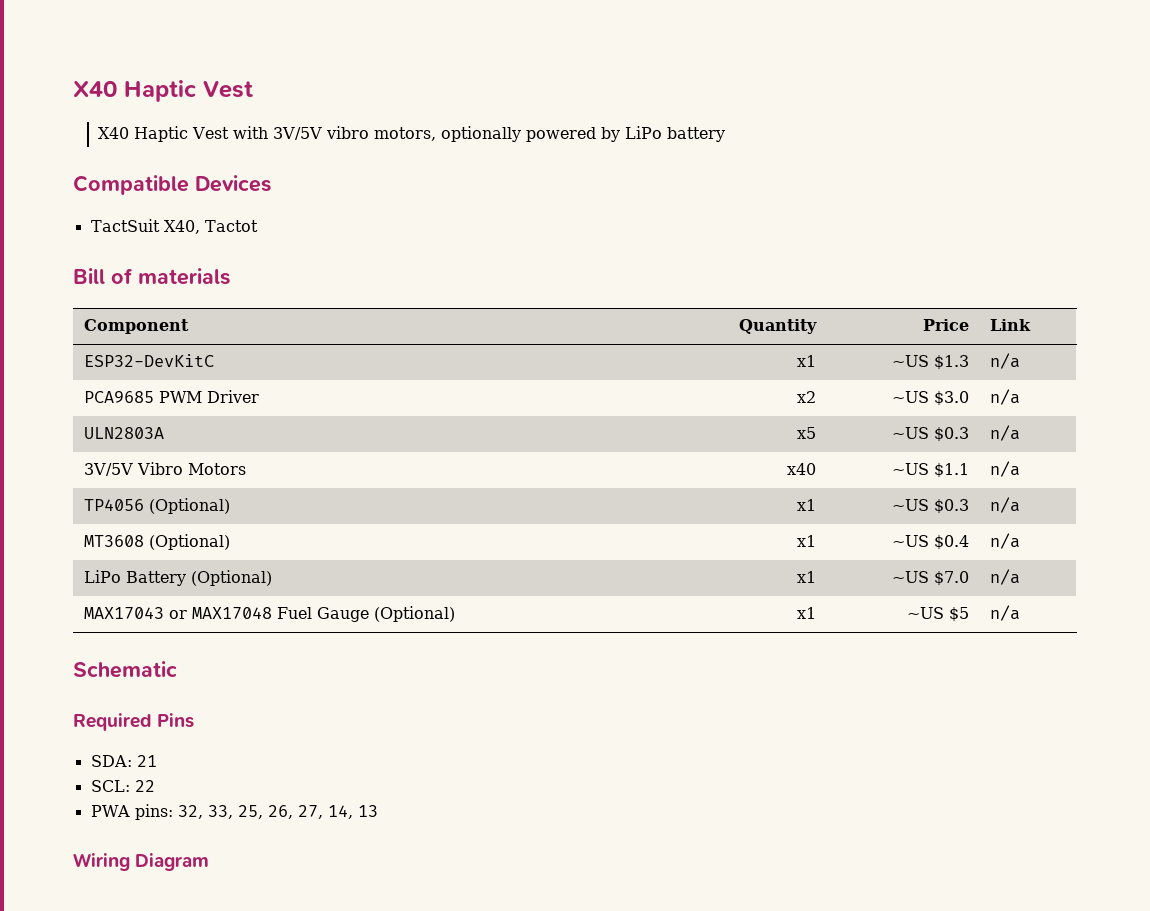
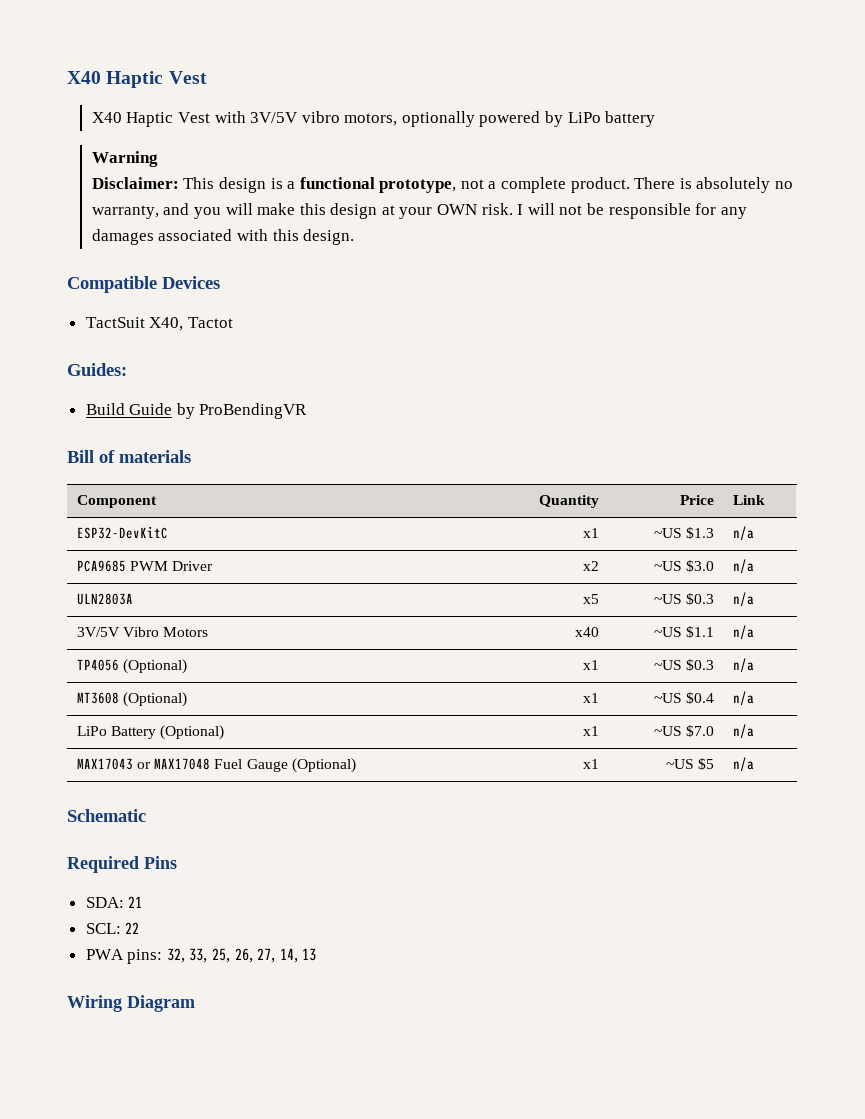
(726, 134) none -> [91,151,158,167] [91,177,794,193] [91,203,747,219] [91,229,355,245] // Warning // Disclaimer: This design is a functional prototype, not a complete product. There is absolutely no warranty, and you will make this design at your OWN risk. I will not be responsible for any damages associated with this design.
(258, 226) none -> [67,363,127,376] [85,403,308,419] // Guides: // Build Guide by ProBendingVR

